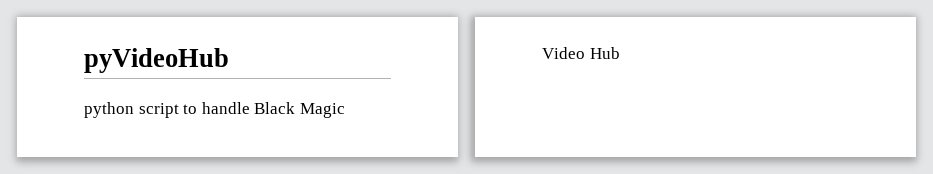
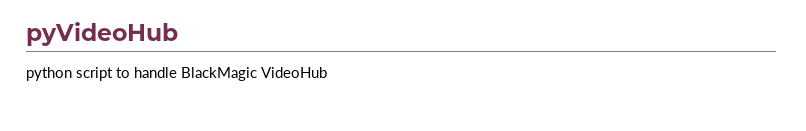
[254,102,345,118] [542,47,620,59] Black Magic Video Hub -> [181,67,327,81] BlackMagic VideoHub

